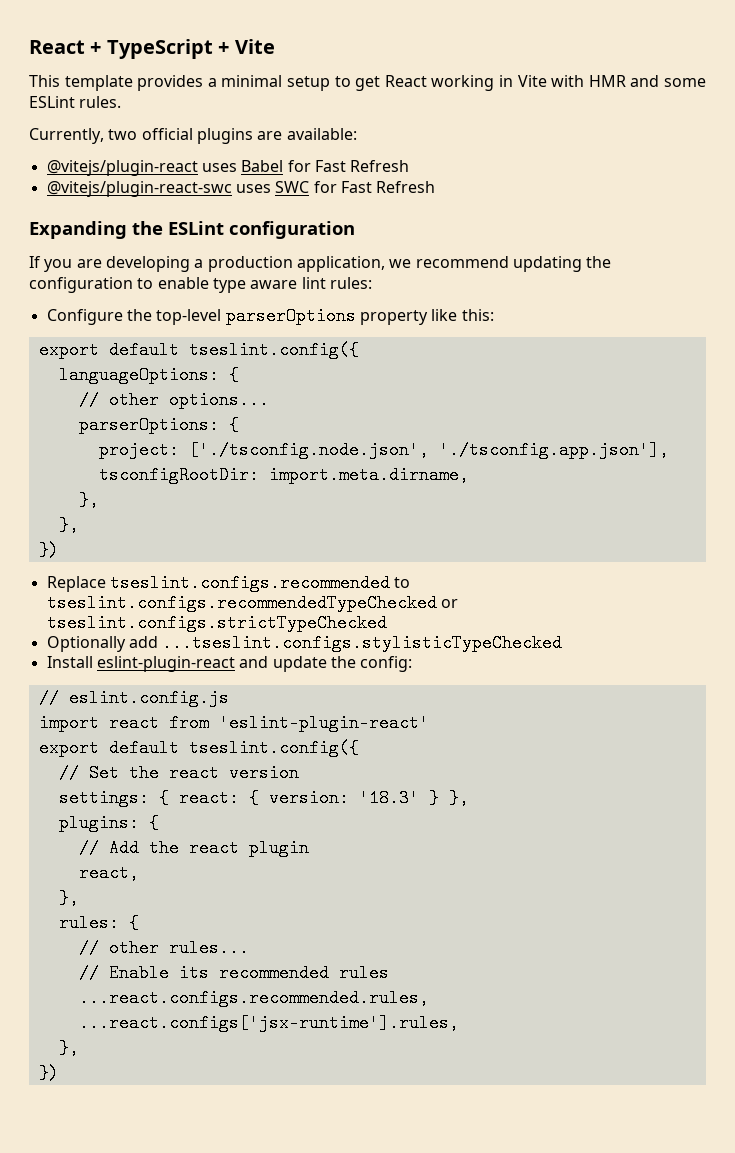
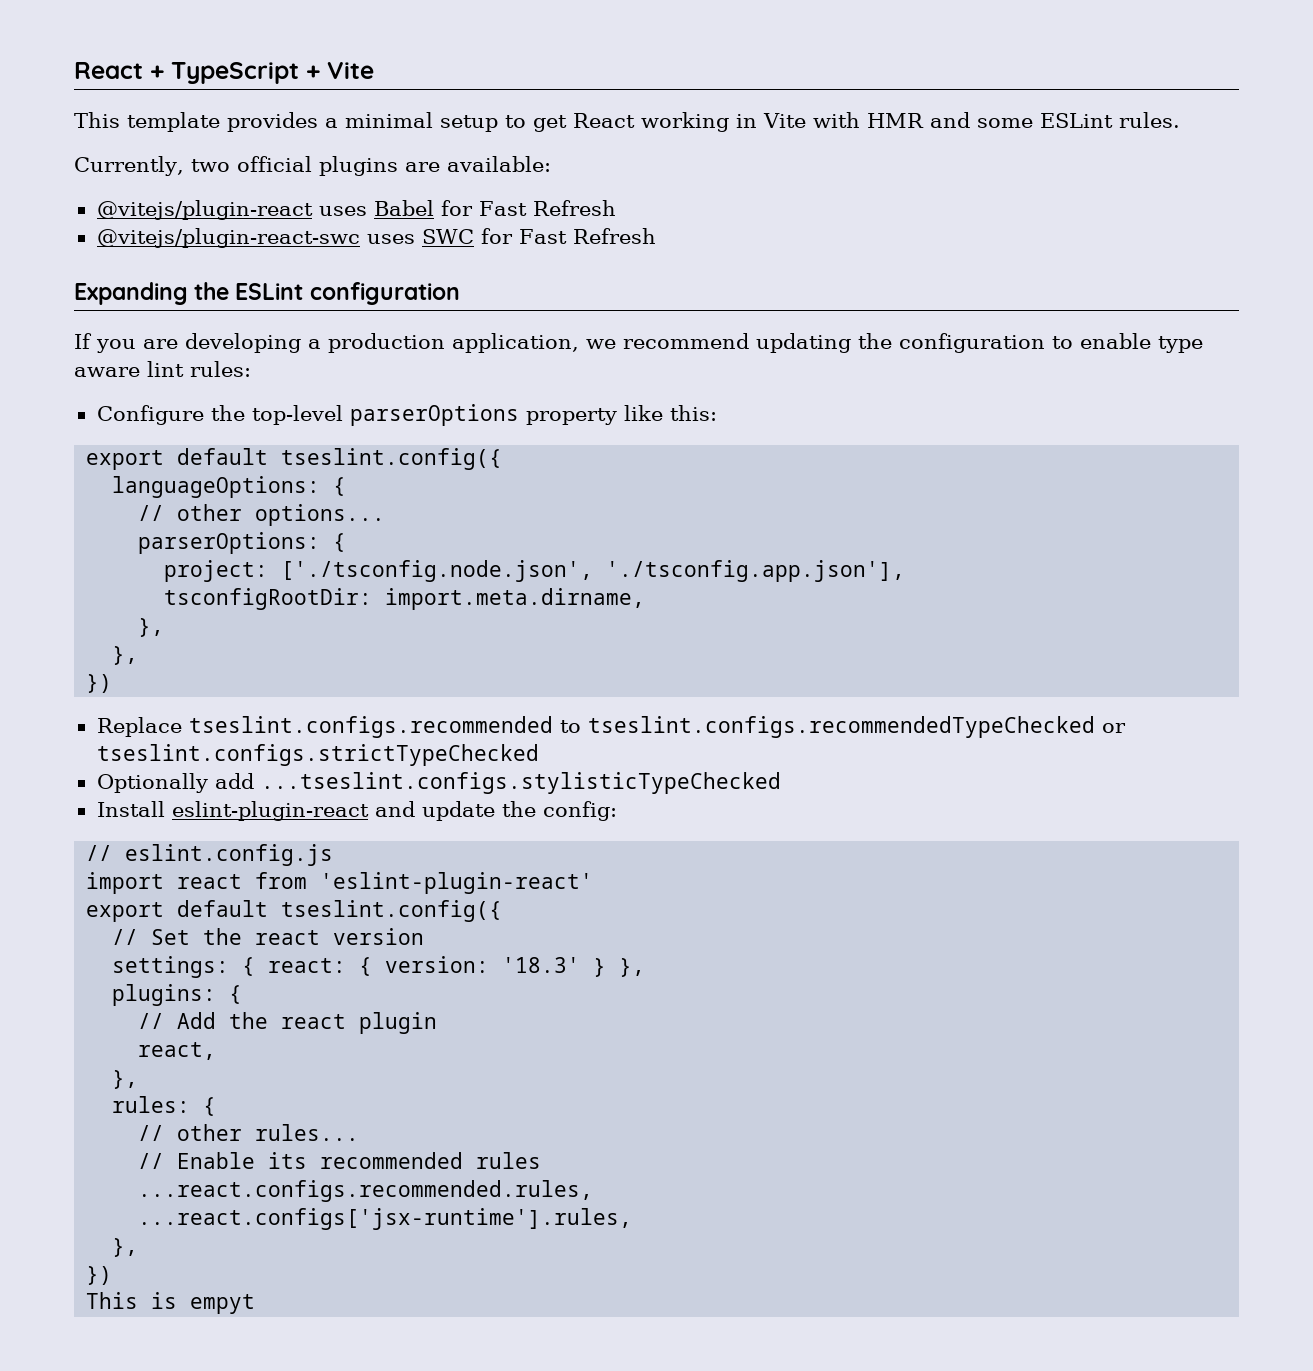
(59, 1073) none -> [86,1292,256,1314] // This is empyt

